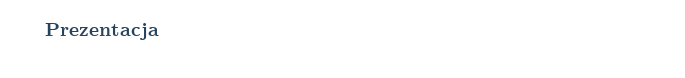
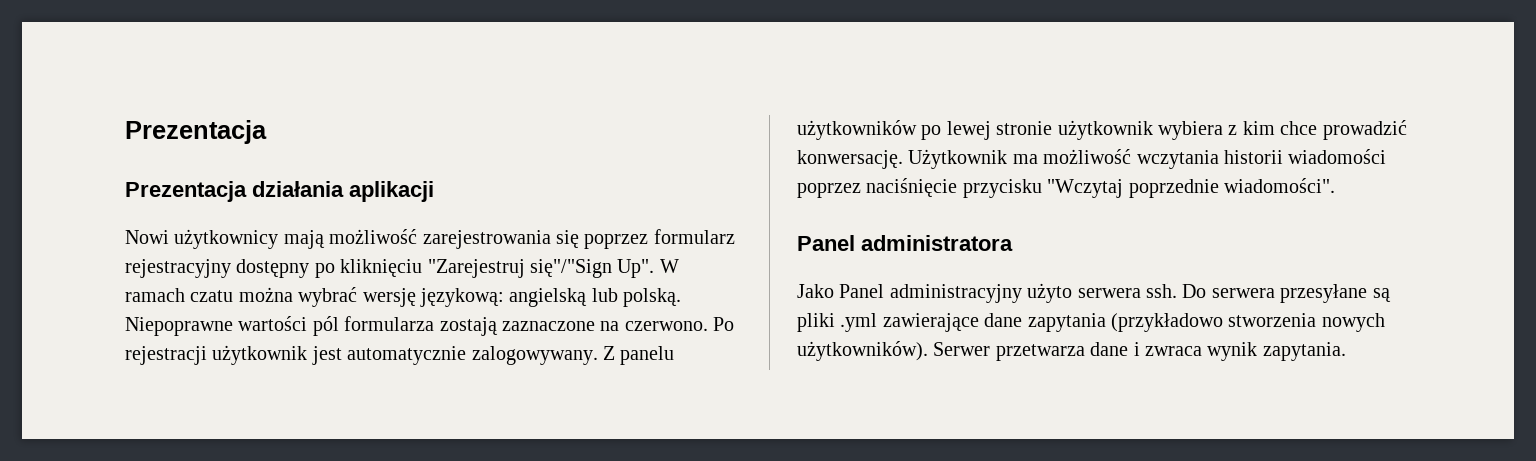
[45,23,159,40] Prezentacja -> [125,120,267,144] [125,181,434,202] [125,229,735,249] [125,259,679,278] [125,287,682,307] [125,316,735,336] [125,345,675,365] [797,120,1407,140] [797,149,1387,169] [797,178,1335,198] [797,235,1013,251] [797,283,1391,303] [797,313,1385,332] [797,341,1346,361] Prezentacja // Prezentacja działania aplikacji // Nowi użytkownicy mają możliwość zarejestrowania się poprzez formularz rejestracyjny dostępny po kliknięciu "Zarejestruj się"/"Sign Up". W ramach czatu można wybrać wersję językową: angielską lub polską. Niepoprawne wartości pól formularza zostają zaznaczone na czerwono. Po rejestracji użytkownik jest automatycznie zalogowywany. Z panelu użytkowników po lewej stronie użytkownik wybiera z kim chce prowadzić konwersację. Użytkownik ma możliwość wczytania historii wiadomości poprzez naciśnięcie przycisku "Wczytaj poprzednie wiadomości". // Panel administratora // Jako Panel administracyjny użyto serwera ssh. Do serwera przesyłane są pliki .yml zawierające dane zapytania (przykładowo stworzenia nowych użytkowników). Serwer przetwarza dane i zwraca wynik zapytania.

